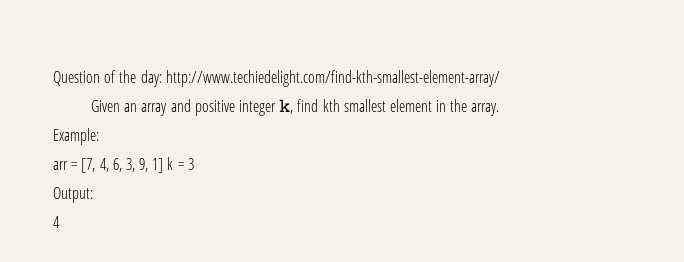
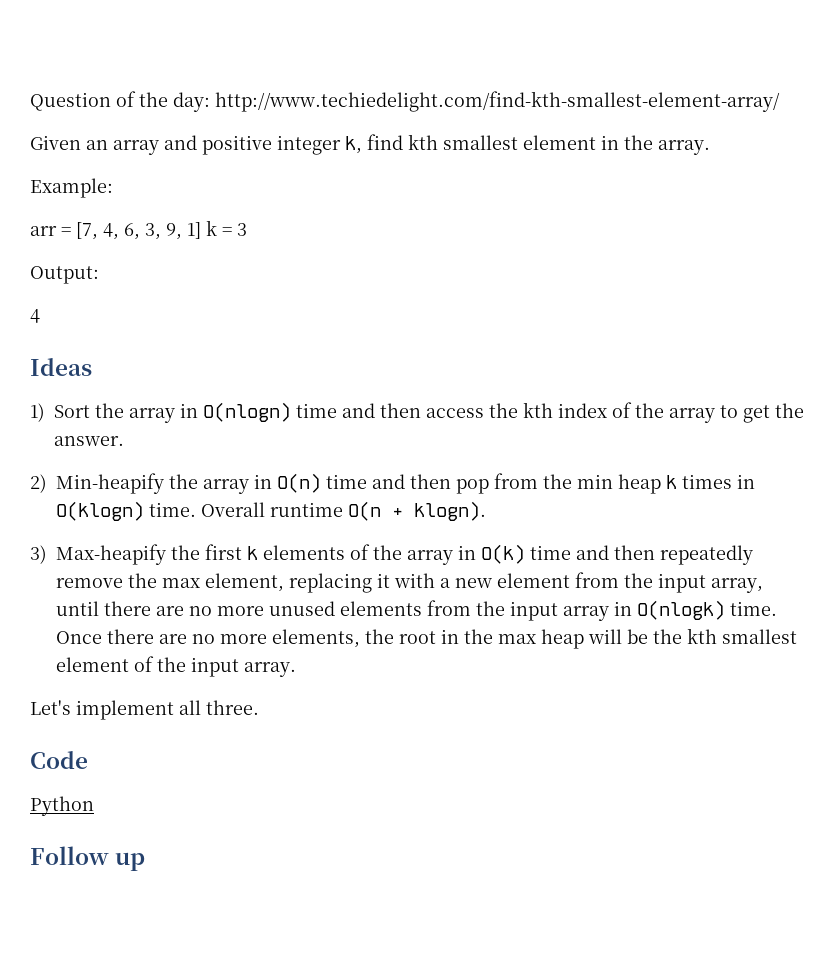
(60, 222) none -> [30,358,92,376] [30,402,804,423] [54,436,124,446] [30,473,755,494] [56,501,486,521] [30,544,753,565] [56,572,763,593] [56,600,777,621] [56,628,797,649] [56,656,296,677] [30,700,259,720] [30,751,88,769] [30,796,94,816] [30,846,146,871] // Ideas // 1) Sort the array in O(nlogn) time and then access the kth index of the array to get the answer. // 2) Min-heapify the array in O(n) time and then pop from the min heap k times in O(klogn) time. Overall runtime O(n + klogn). // 3) Max-heapify the first k elements of the array in O(k) time and then repeatedly remove the max element, replacing it with a new element from the input array, until there are no more unused elements from the input array in O(nlogk) time. Once there are no more elements, the root in the max heap will be the kth smallest element of the input array. // Let's implement all three. // Code // Python // Follow up

